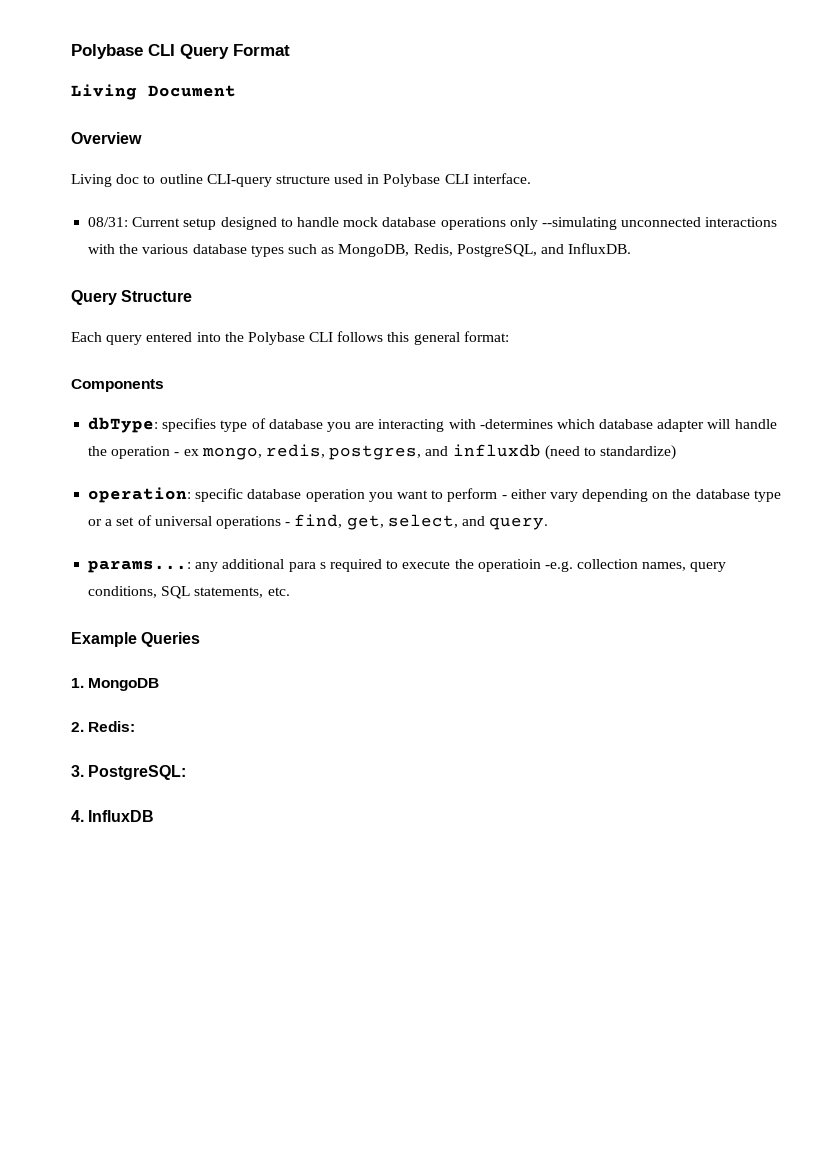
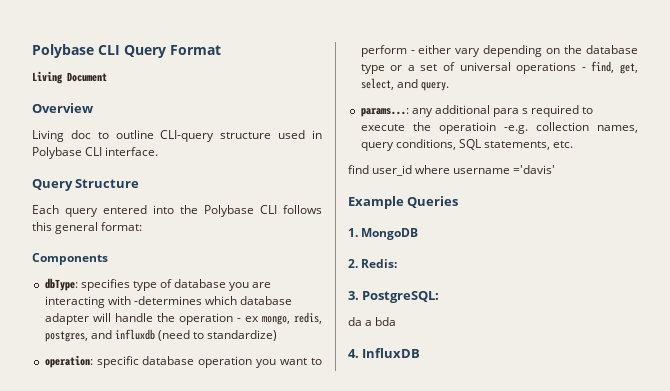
[88,217,778,230] [88,243,632,257] // 08/31: Current setup designed to handle mock database operations only --simulating unconnected interactions with the various database types such as MongoDB, Redis, PostgreSQL, and InfluxDB. -> (159, 151) none
(290, 591) none -> [348,165,556,176] // find user_id where username ='davis'
(187, 772) none -> [348,317,397,326] // da a bda

